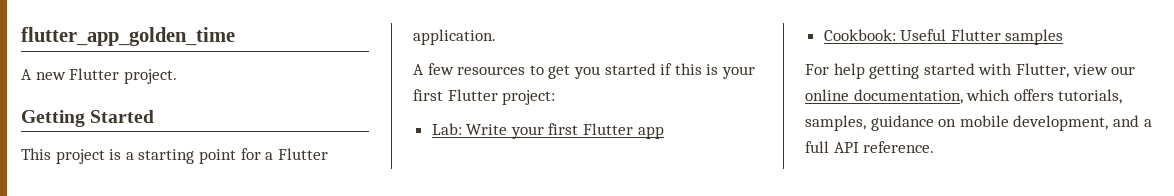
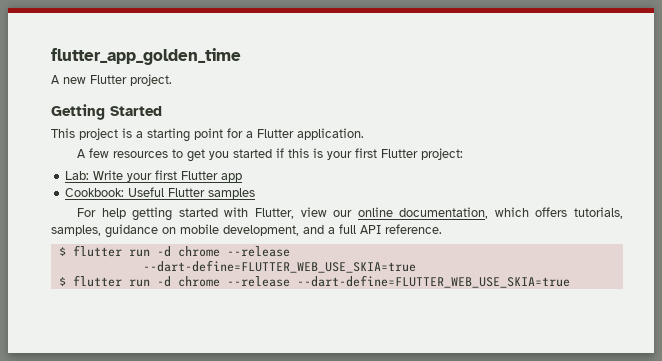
(935, 147) none -> [58,245,290,257] [142,260,416,273] [58,275,570,288] // $ flutter run -d chrome --release // --dart-define=FLUTTER_WEB_USE_SKIA=true // $ flutter run -d chrome --release --dart-define=FLUTTER_WEB_USE_SKIA=true

